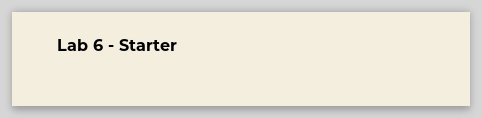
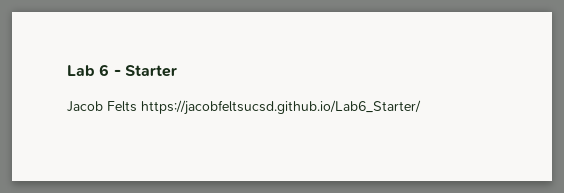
(177, 45) none -> [67,100,421,115] // Jacob Felts https://jacobfeltsucsd.github.io/Lab6_Starter/

